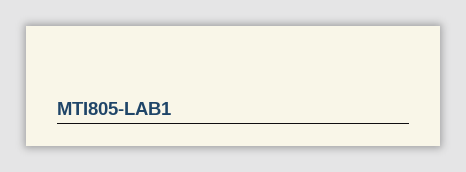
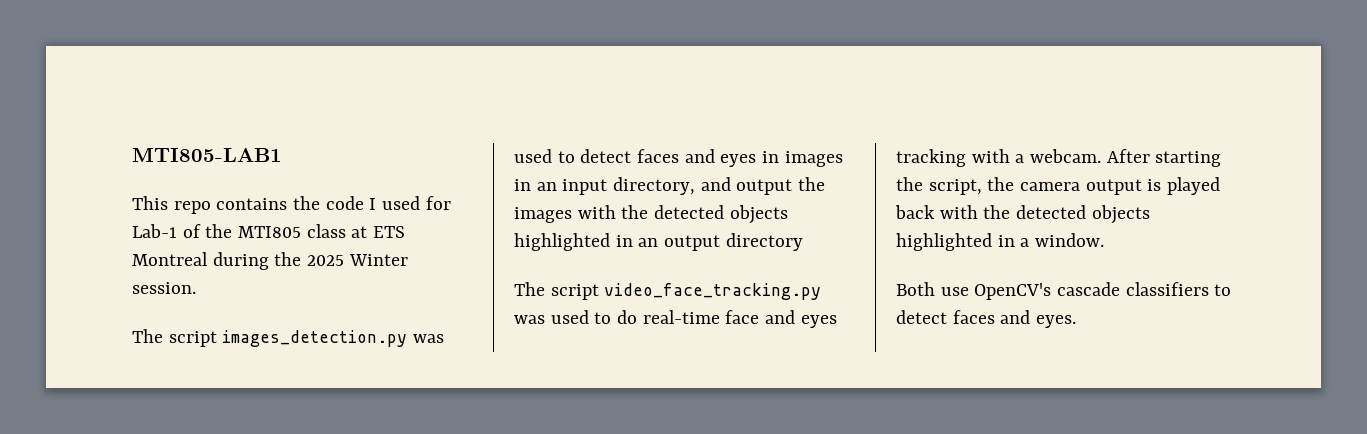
(171, 108) none -> [132,196,451,214] [132,224,406,238] [132,252,408,270] [132,282,196,294] [132,329,445,347] [514,149,843,167] [514,177,826,195] [514,205,788,224] [514,233,803,251] [514,282,822,300] [514,310,837,328] [896,149,1222,167] [896,177,1221,195] [895,205,1150,224] [896,233,1105,251] [896,282,1232,300] [896,310,1077,328] // This repo contains the code I used for Lab-1 of the MTI805 class at ETS Montreal during the 2025 Winter session. // The script images_detection.py was used to detect faces and eyes in images in an input directory, and output the images with the detected objects highlighted in an output directory // The script video_face_tracking.py was used to do real-time face and eyes tracking with a webcam. After starting the script, the camera output is played back with the detected objects highlighted in a window. // Both use OpenCV's cascade classifiers to detect faces and eyes.

